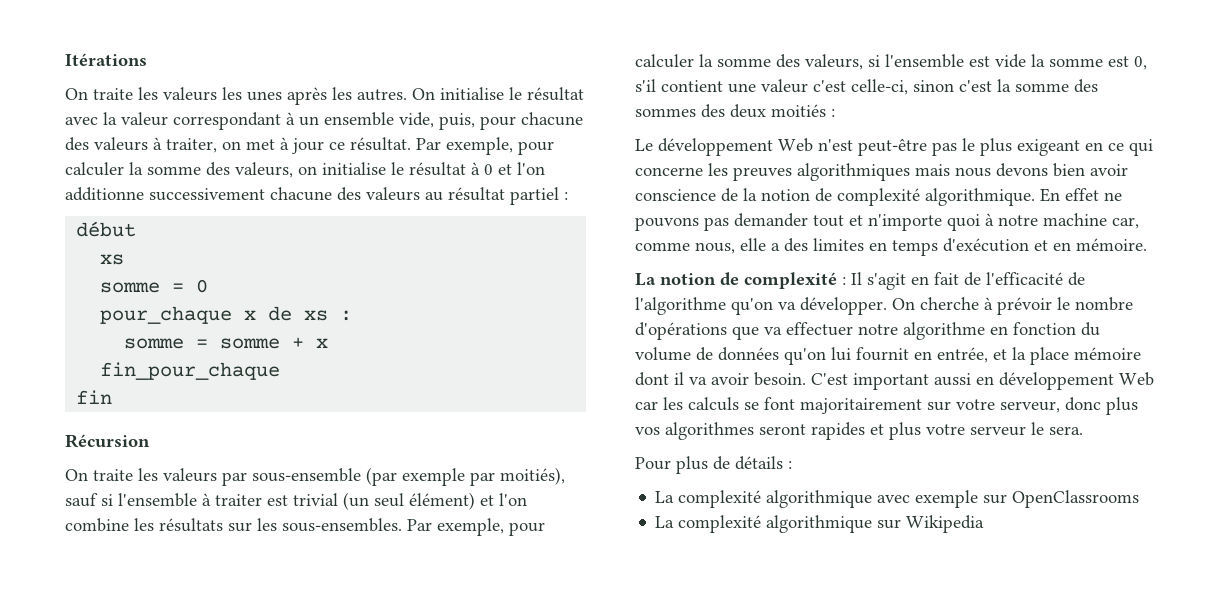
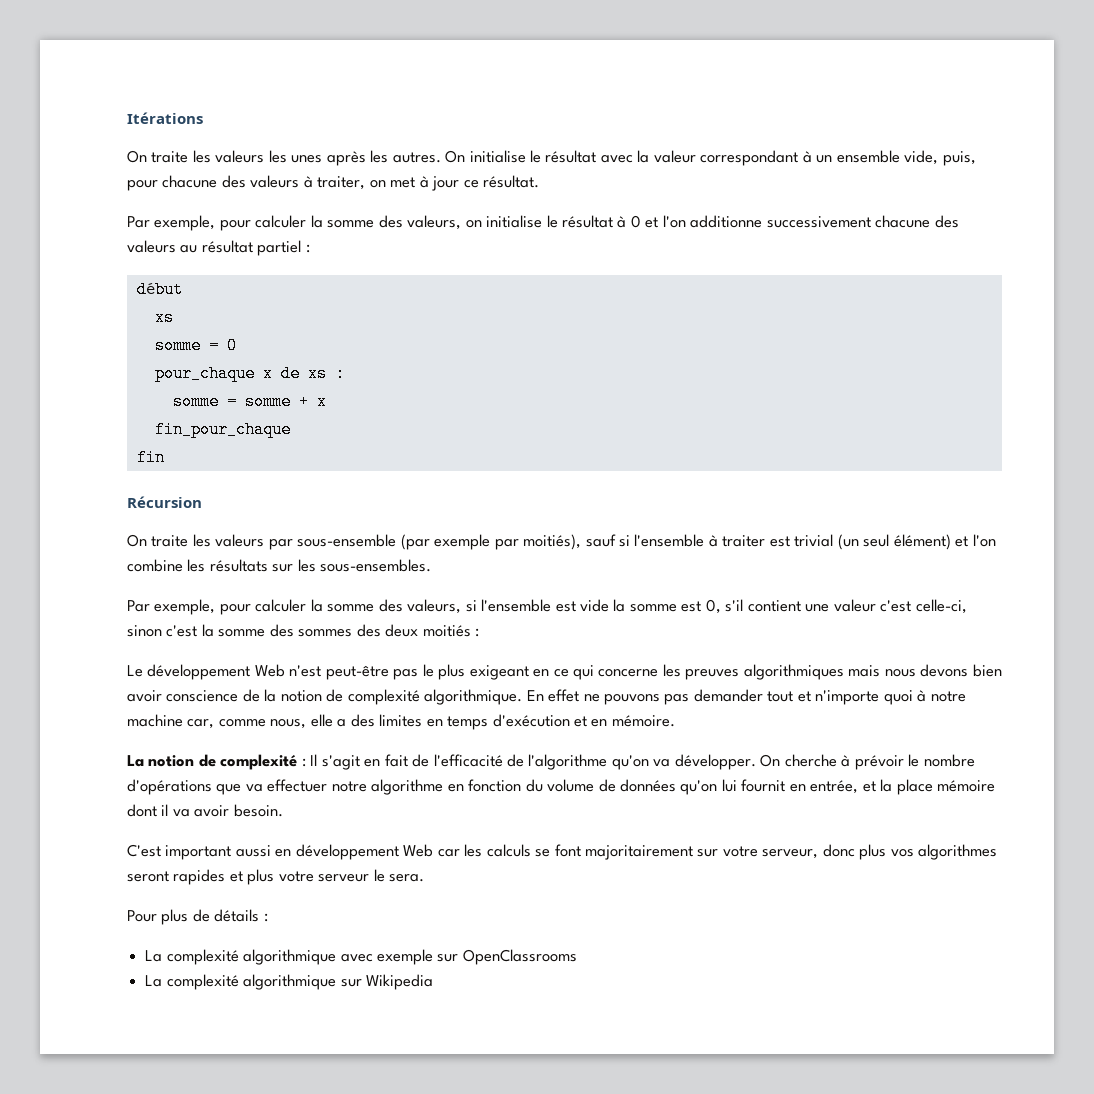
(411, 144) none -> (540, 181) //
(402, 525) none -> (432, 565) //
(806, 379) none -> (283, 810) //

